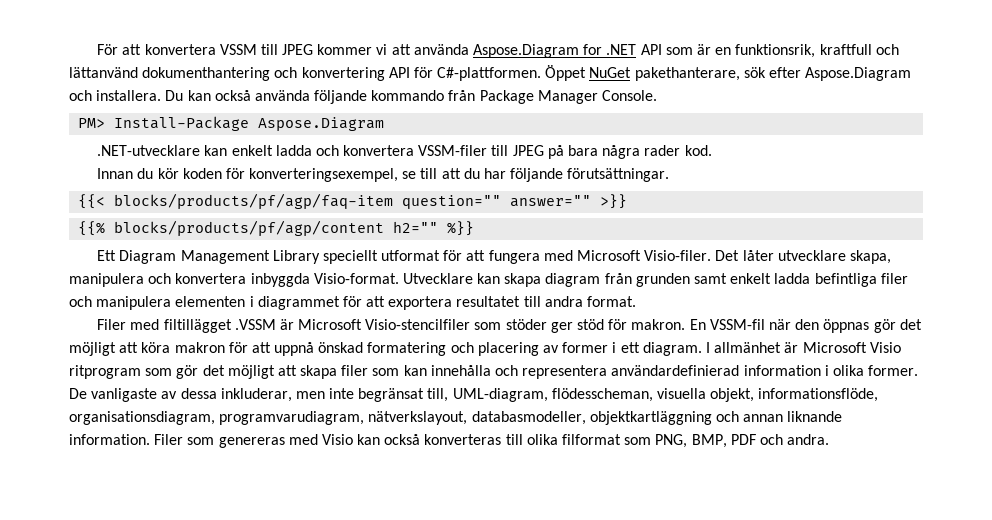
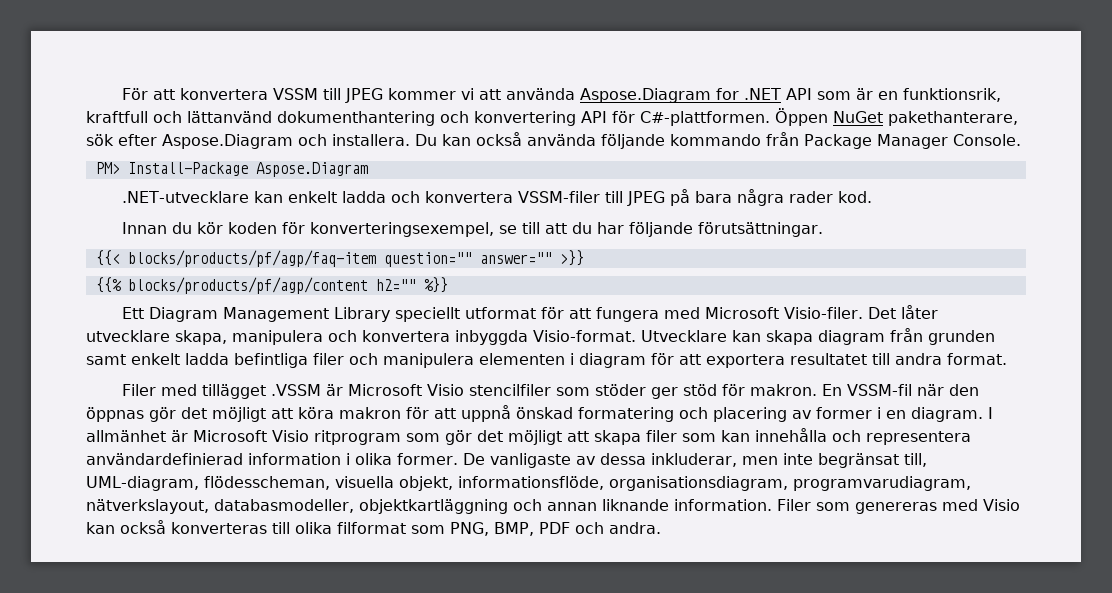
[545,65,587,81] Öppet -> [775,108,828,126] Öppen
[257,296,340,310] diagrammet -> [579,353,646,368] diagram
[163,319,232,333] filtillägget -> [202,384,267,399] tillägget
[365,319,471,330] Visio-stencilfiler -> [427,384,552,396] Visio stencilfiler
[620,342,640,353] ett -> [886,410,906,419] en

